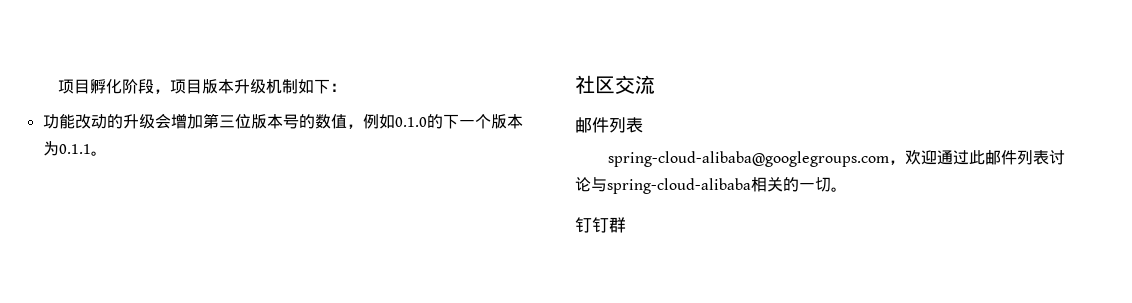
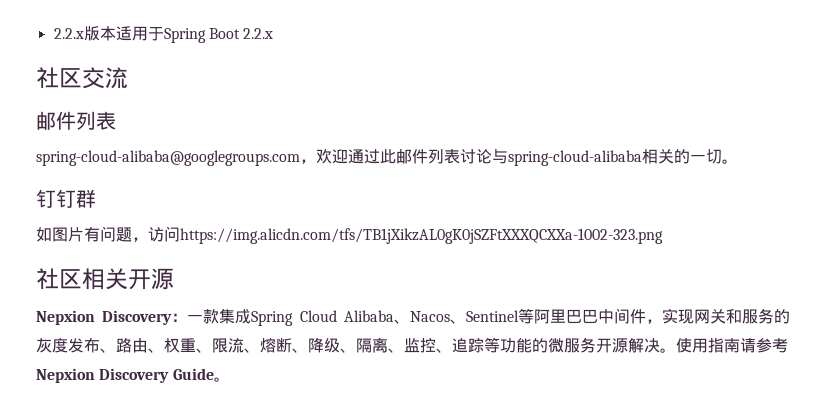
[57,79,346,94] [42,113,523,129] [42,141,107,156] 项目孵化阶段，项目版本升级机制如下： // 功能改动的升级会增加第三位版本号的数值，例如0.1.0的下一个版本为0.1.1。 -> [53,26,274,43] 2.2.x版本适用于Spring Boot 2.2.x
(626, 225) none -> [36,226,663,244] [36,268,174,290] [36,308,790,326] [36,337,788,353] [36,368,230,383] // 如图片有问题，访问https://img.alicdn.com/tfs/TB1jXikzAL0gK0jSZFtXXXQCXXa-1002-323.png // 社区相关开源 // Nepxion Discovery：一款集成Spring Cloud Alibaba、Nacos、Sentinel等阿里巴巴中间件，实现网关和服务的灰度发布、路由、权重、限流、熔断、降级、隔离、监控、追踪等功能的微服务开源解决。使用指南请参考Nepxion Discovery Guide。

